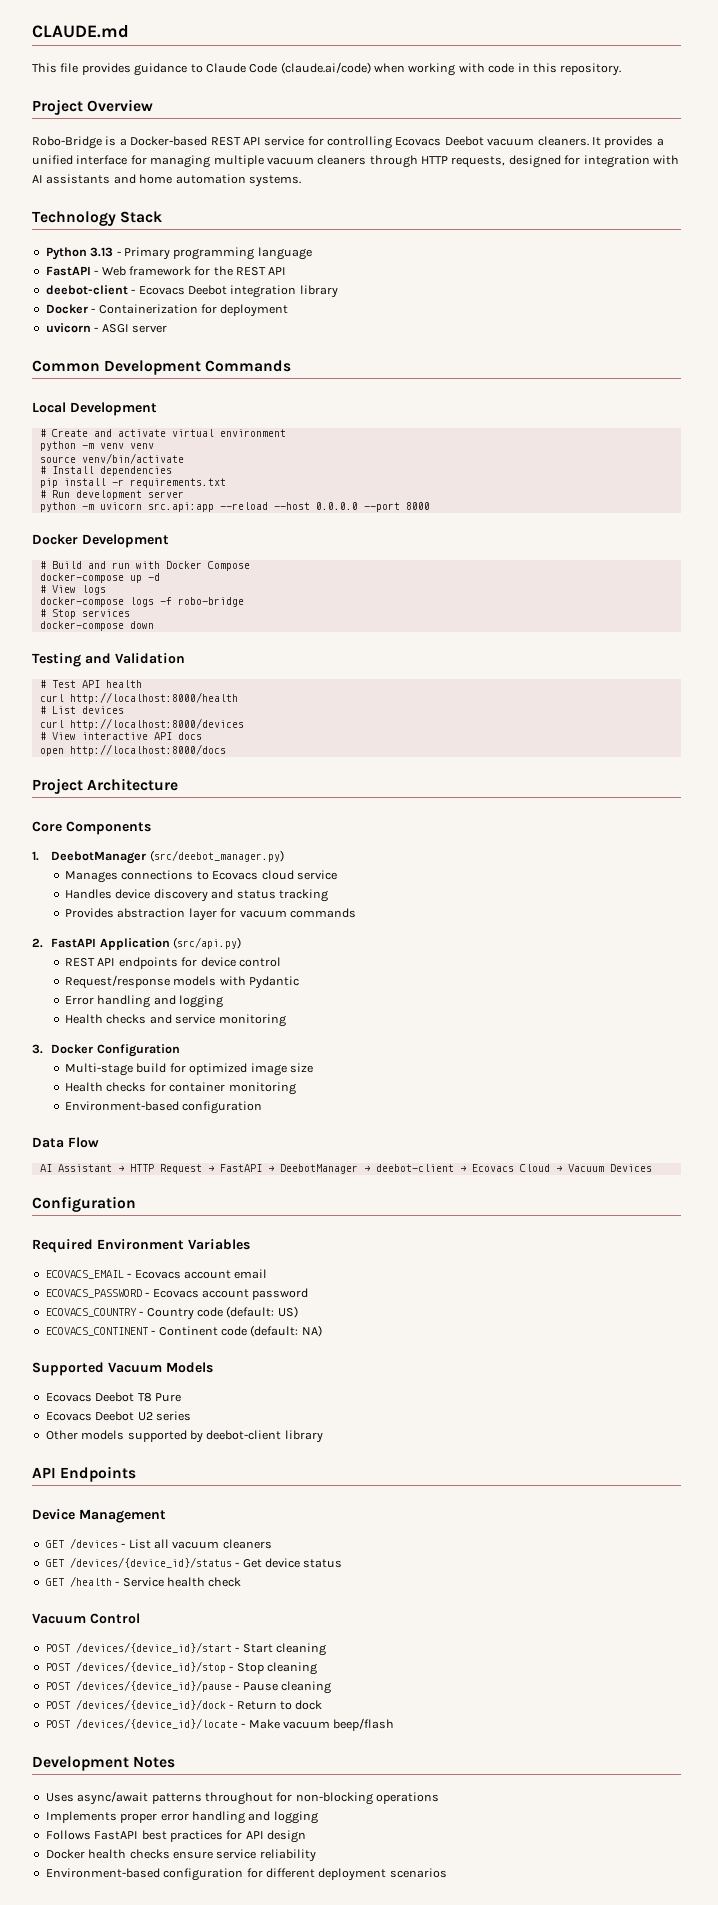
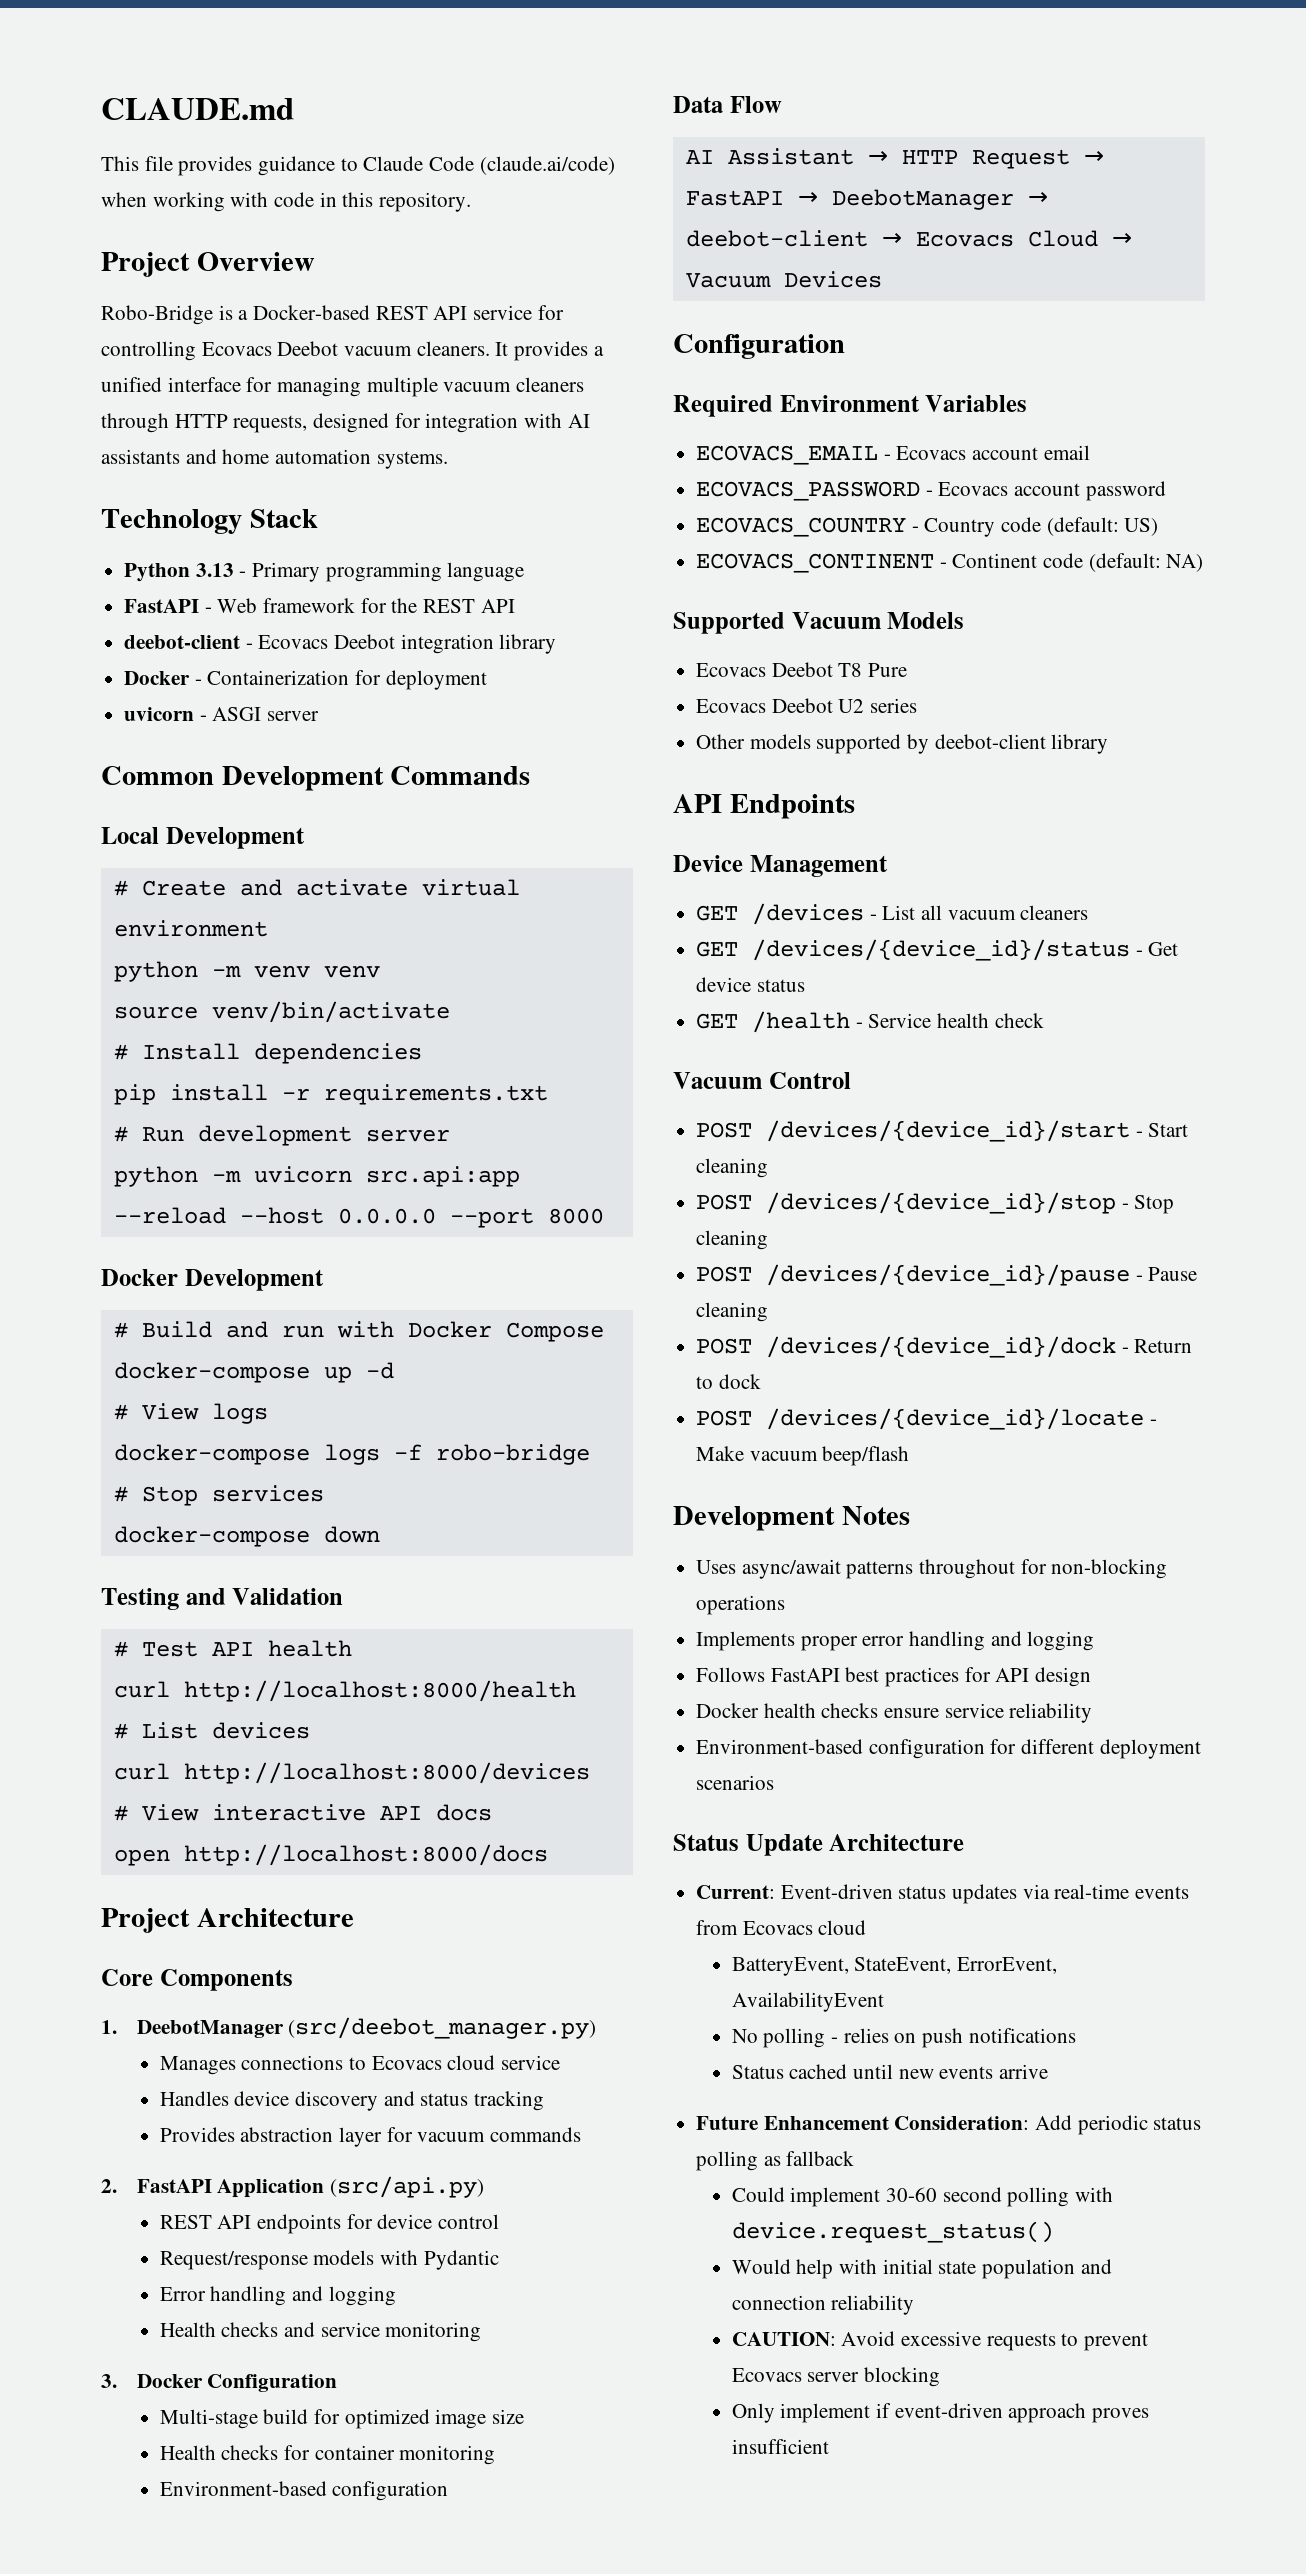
(447, 1873) none -> [673,1834,965,1856] [696,1884,1190,1904] [696,1920,867,1935] [731,1957,1058,1976] [731,1992,884,2012] [731,2028,1076,2048] [731,2064,1049,2079] [696,2115,1202,2135] [696,2151,855,2171] [731,2187,1114,2207] [731,2221,1054,2243] [731,2259,1112,2279] [731,2295,915,2315] [731,2331,1149,2351] [731,2367,941,2387] [731,2403,1150,2423] [731,2439,829,2454] // Status Update Architecture // Current: Event-driven status updates via real-time events from Ecovacs cloud // BatteryEvent, StateEvent, ErrorEvent, AvailabilityEvent // No polling - relies on push notifications // Status cached until new events arrive // Future Enhancement Consideration: Add periodic status polling as fallback // Could implement 30-60 second polling with device.request_status() // Would help with initial state population and connection reliability // CAUTION: Avoid excessive requests to prevent Ecovacs server blocking // Only implement if event-driven approach proves insufficient

